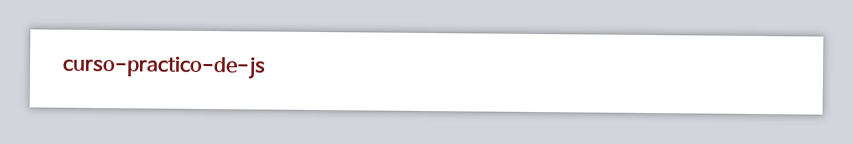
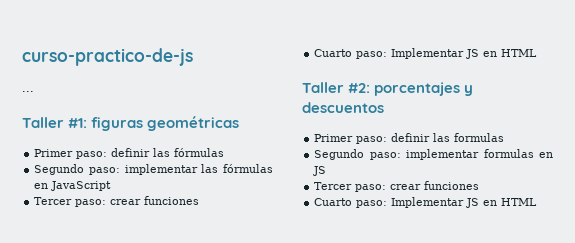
(266, 67) none -> [22,91,34,92] [22,116,240,131] [34,148,225,159] [34,164,273,175] [34,181,112,191] [34,196,200,207] [314,48,538,59] [302,82,474,96] [302,102,384,113] [314,133,505,144] [314,149,553,160] [313,166,327,176] [314,181,480,192] [314,197,538,208] // ... // Taller #1: figuras geométricas // Primer paso: definir las fórmulas // Segundo paso: implementar las fórmulas en JavaScript // Tercer paso: crear funciones // Cuarto paso: Implementar JS en HTML // Taller #2: porcentajes y descuentos // Primer paso: definir las formulas // Segundo paso: implementar formulas en JS // Tercer paso: crear funciones // Cuarto paso: Implementar JS en HTML

